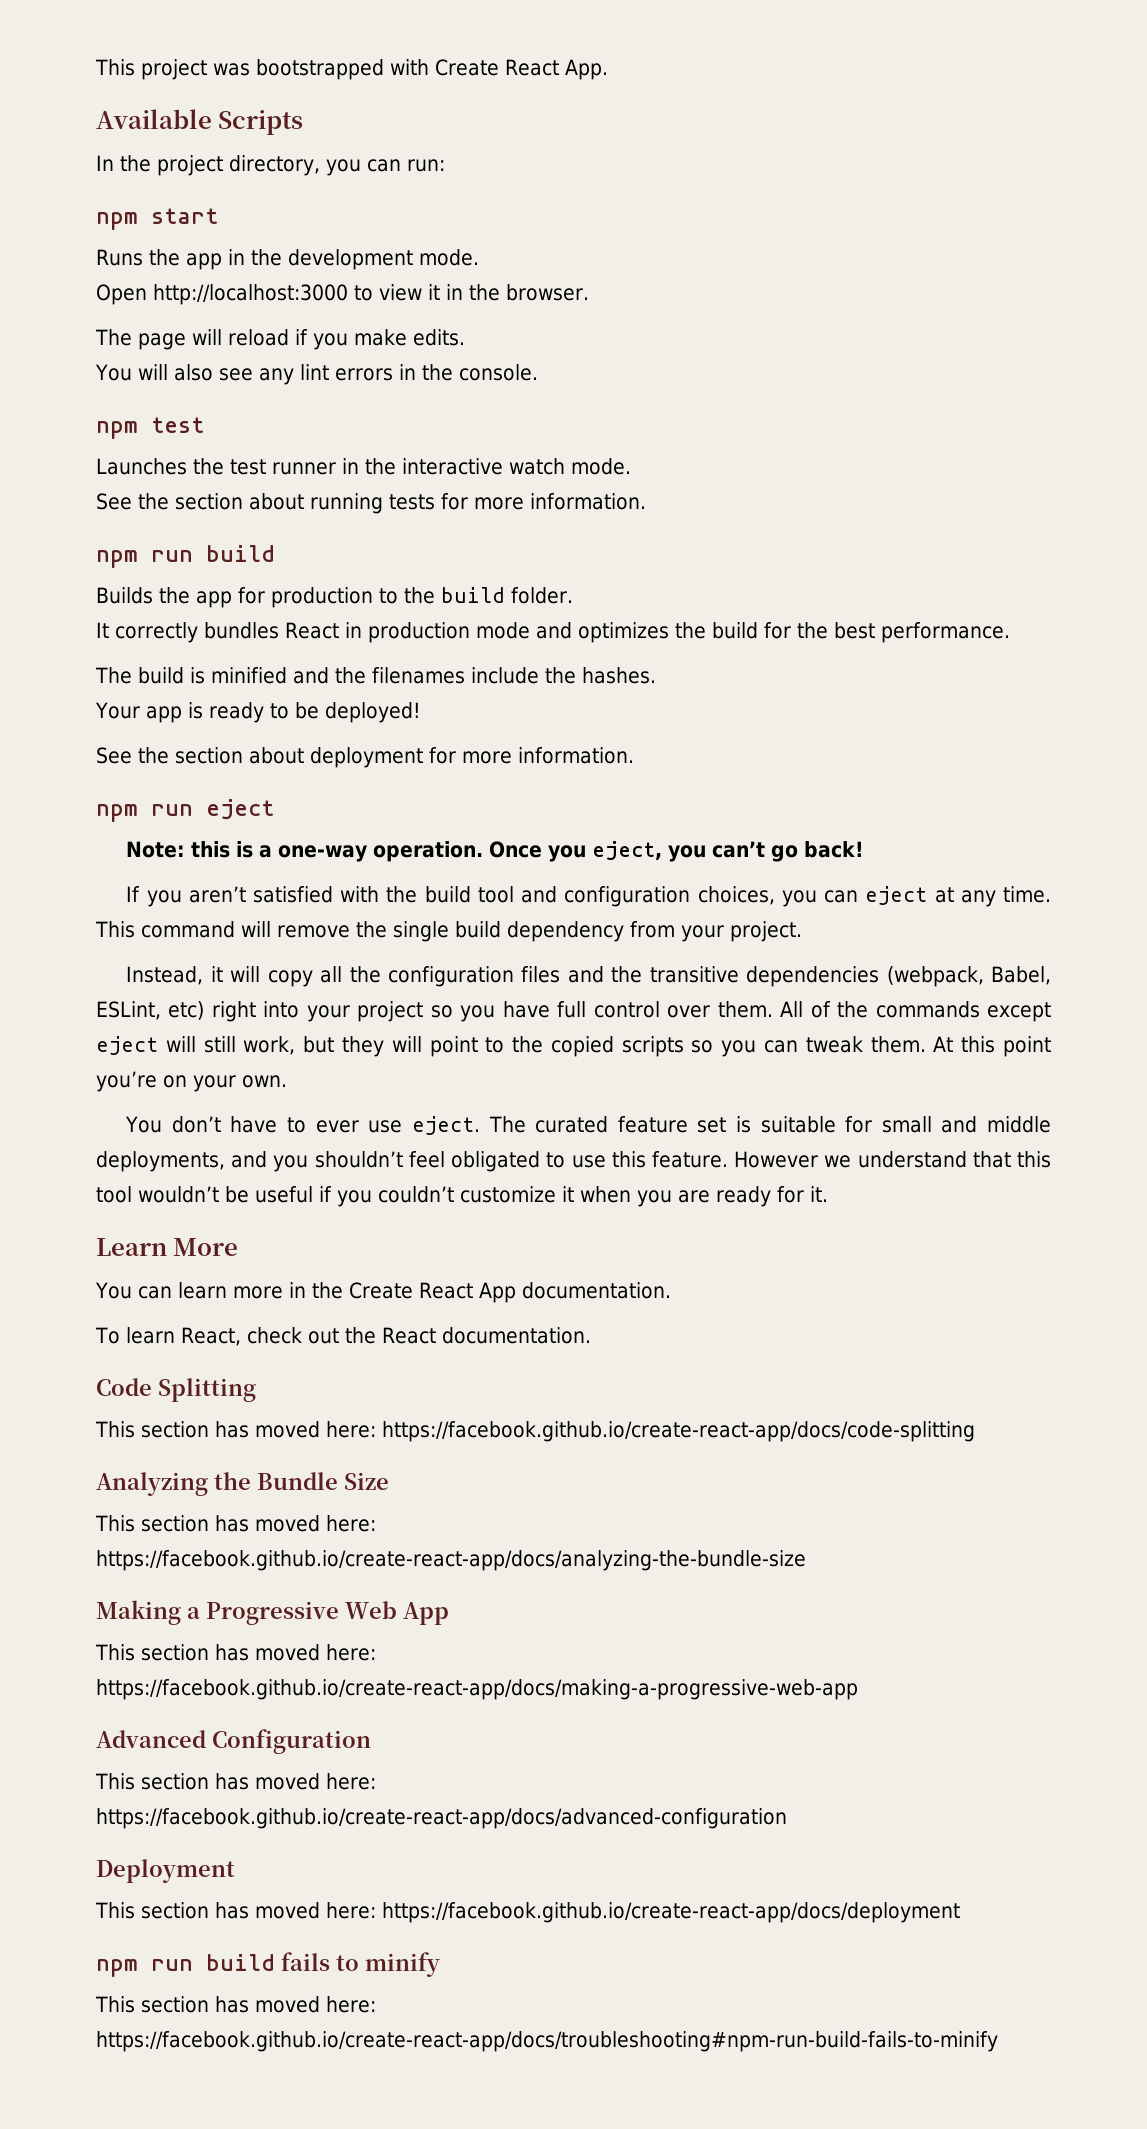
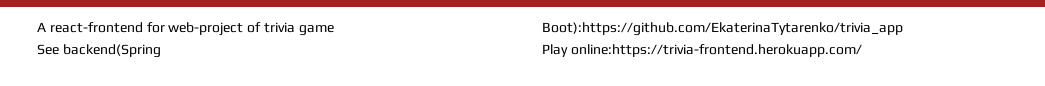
[95,59,608,80] [96,109,304,135] [96,155,445,176] [96,208,218,230] [96,249,479,270] [96,284,589,305] [95,329,465,350] [95,364,538,385] [96,417,204,439] [96,458,631,475] [96,493,646,514] [96,545,275,568] [96,587,573,608] [96,622,1010,643] [95,667,656,684] [95,702,421,723] [96,747,634,768] [96,799,274,822] [126,841,865,862] [126,886,1051,907] [95,921,802,942] [126,966,1051,987] [96,1001,1052,1022] [96,1036,1051,1057] [96,1071,287,1092] [125,1116,1051,1135] [96,1151,1051,1172] [96,1186,828,1207] [96,1238,239,1256] [95,1282,671,1303] [95,1327,591,1346] [96,1378,256,1402] [95,1421,975,1442] [96,1472,389,1496] [95,1515,376,1532] [96,1550,806,1571] [96,1600,449,1625] [95,1644,376,1661] [96,1679,858,1700] [96,1729,371,1754] [95,1773,376,1790] [96,1808,787,1829] [96,1859,235,1883] [95,1902,960,1923] [96,1952,440,1977] [95,1996,376,2013] [96,2031,998,2052] This project was bootstrapped with Create React App. // Available Scripts // In the project directory, you can run: // npm start // Runs the app in the development mode. // Open http://localhost:3000 to view it in the browser. // The page will reload if you make edits. // You will also see any lint errors in the console. // npm test // Launches the test runner in the interactive watch mode. // See the section about running tests for more information. // npm run build // Builds the app for production to the build folder. // It correctly bundles React in production mode and optimizes the build for the best performance. // The build is minified and the filenames include the hashes. // Your app is ready to be deployed! // See the section about deployment for more information. // npm run eject // Note: this is a one-way operation. Once you eject, you can’t go back! // If you aren’t satisfied with the build tool and configuration choices, you can eject at any time. This command will remove the single build dependency from your project. // Instead, it will copy all the configuration files and the transitive dependencies (webpack, Babel, ESLint, etc) right into your project so you have full control over them. All of the commands except eject will still work, but they will point to the copied scripts so you can tweak them. At this point you’re on your own. // You don’t have to ever use eject. The curated feature set is suitable for small and middle deployments, and you shouldn’t feel obligated to use this feature. However we understand that this tool wouldn’t be useful if you couldn’t customize it when you are ready for it. // Learn More // You can learn more in the Create React App documentation. // To learn React, check out the React documentation. // Code Splitting // This section has moved here: https://facebook.github.io/create-react-app/docs/code-splitting // Analyzing the Bundle Size // This section has moved here: https://facebook.github.io/create-react-app/docs/analyzing-the-bundle-size // Making a Progressive Web App // This section has moved here: https://facebook.github.io/create-react-app/docs/making-a-progressive-web-app // Advanced Configuration // This section has moved here: https://facebook.github.io/create-react-app/docs/advanced-configuration // Deployment // This section has moved here: https://facebook.github.io/create-react-app/docs/deployment // npm run build fails to minify // This section has moved here: https://facebook.github.io/create-react-app/docs/troubleshooting#npm-run-build-fails-to-minify -> [37,22,334,36] [37,44,161,58] [542,22,903,36] [542,44,862,57] A react-frontend for web-project of trivia game // See backend(Spring Boot):https://github.com/EkaterinaTytarenko/trivia_app // Play online:https://trivia-frontend.herokuapp.com/

